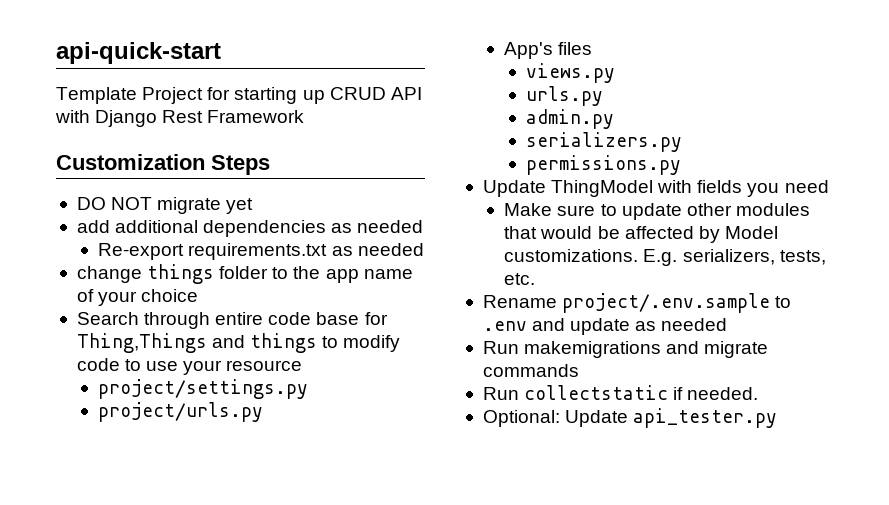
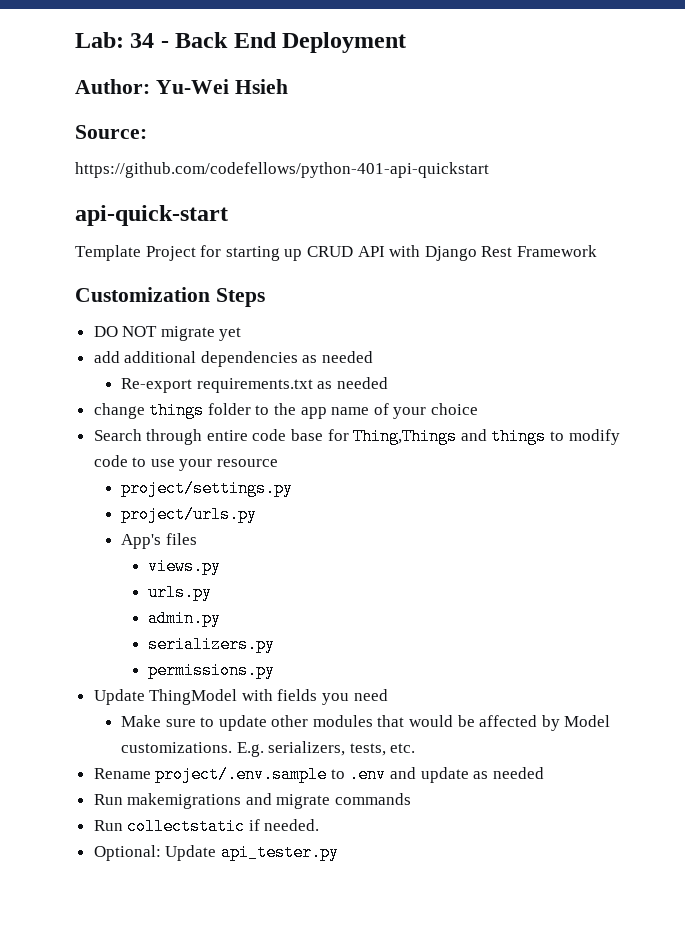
(56, 53) none -> [75,32,407,53] [75,79,288,94] [75,125,147,139] [75,162,489,178] Lab: 34 - Back End Deployment // Author: Yu-Wei Hsieh // Source: // https://github.com/codefellows/python-401-api-quickstart //

